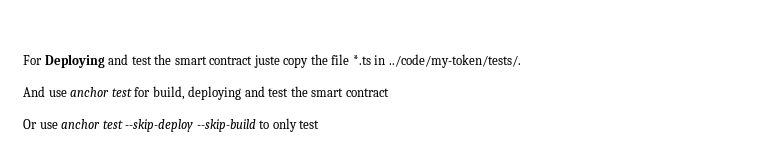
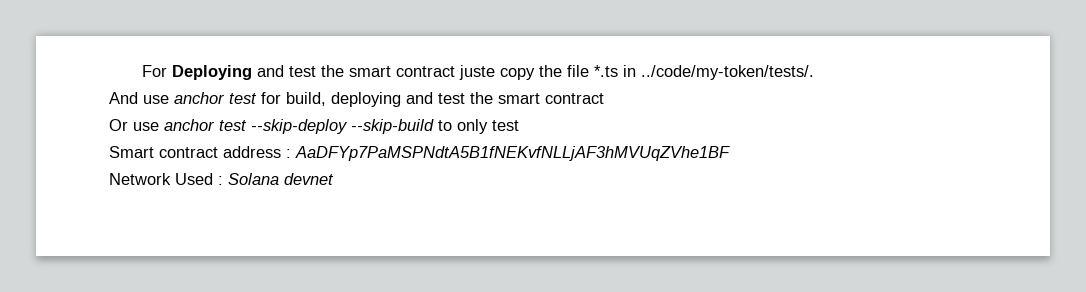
(320, 124) none -> [109,146,730,161] [109,173,334,185] // Smart contract address : AaDFYp7PaMSPNdtA5B1fNEKvfNLLjAF3hMVUqZVhe1BF // Network Used : Solana devnet

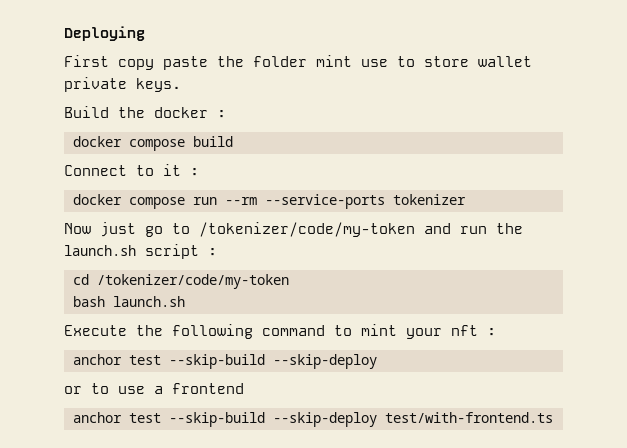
[141,65,167,77] For -> (64, 33) none
[256,65,814,80] [109,92,604,107] [109,119,519,134] [109,146,730,161] [109,173,334,185] and test the smart contract juste copy the file *.ts in ../code/my-token/tests/. // And use anchor test for build, deploying and test the smart contract // Or use anchor test --skip-deploy --skip-build to only test // Smart contract address : AaDFYp7PaMSPNdtA5B1fNEKvfNLLjAF3hMVUqZVhe1BF // Network Used : Solana devnet -> [64,55,532,70] [64,77,181,92] [64,106,226,118] [72,136,233,151] [64,164,199,176] [72,194,466,209] [64,222,523,237] [64,244,217,259] [72,274,289,289] [72,296,185,307] [64,324,496,339] [72,354,377,369] [64,383,244,394] [72,412,553,427] // First copy paste the folder mint use to store wallet private keys. // Build the docker : // docker compose build // Connect to it : // docker compose run --rm --service-ports tokenizer // Now just go to /tokenizer/code/my-token and run the launch.sh script : // cd /tokenizer/code/my-token // bash launch.sh // Execute the following command to mint your nft : // anchor test --skip-build --skip-deploy // or to use a frontend // anchor test --skip-build --skip-deploy test/with-frontend.ts

